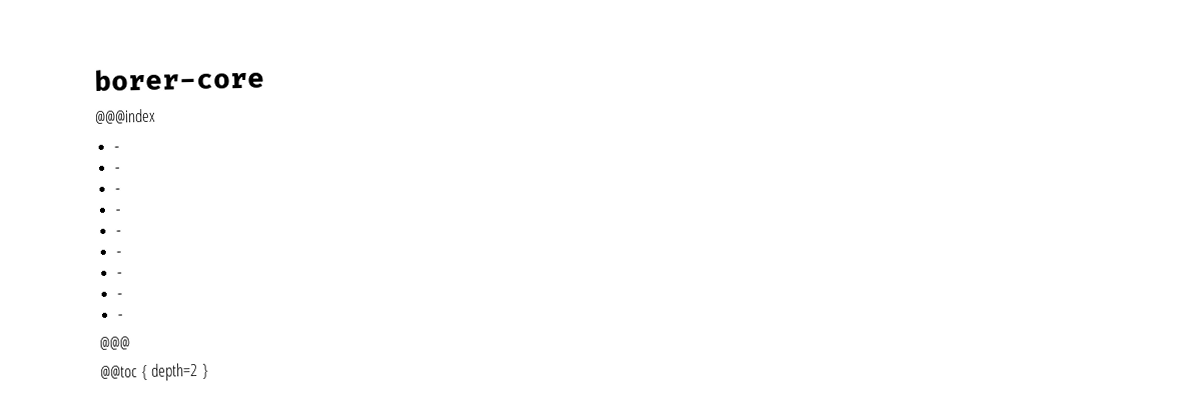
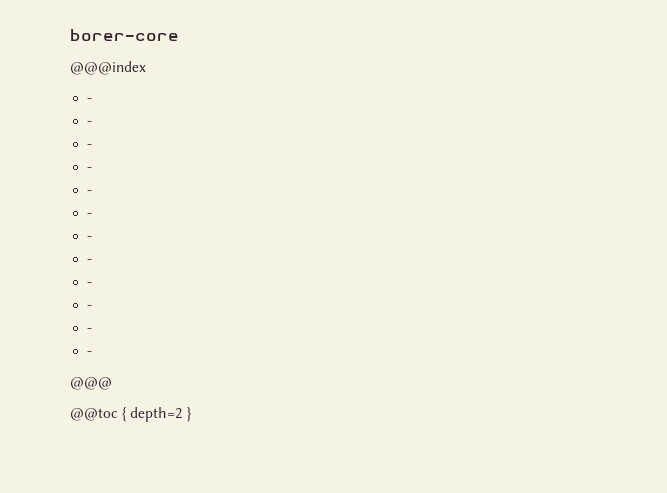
(123, 317) none -> [87,305,93,310] [87,328,93,333] [87,351,93,356] // - // - // -

